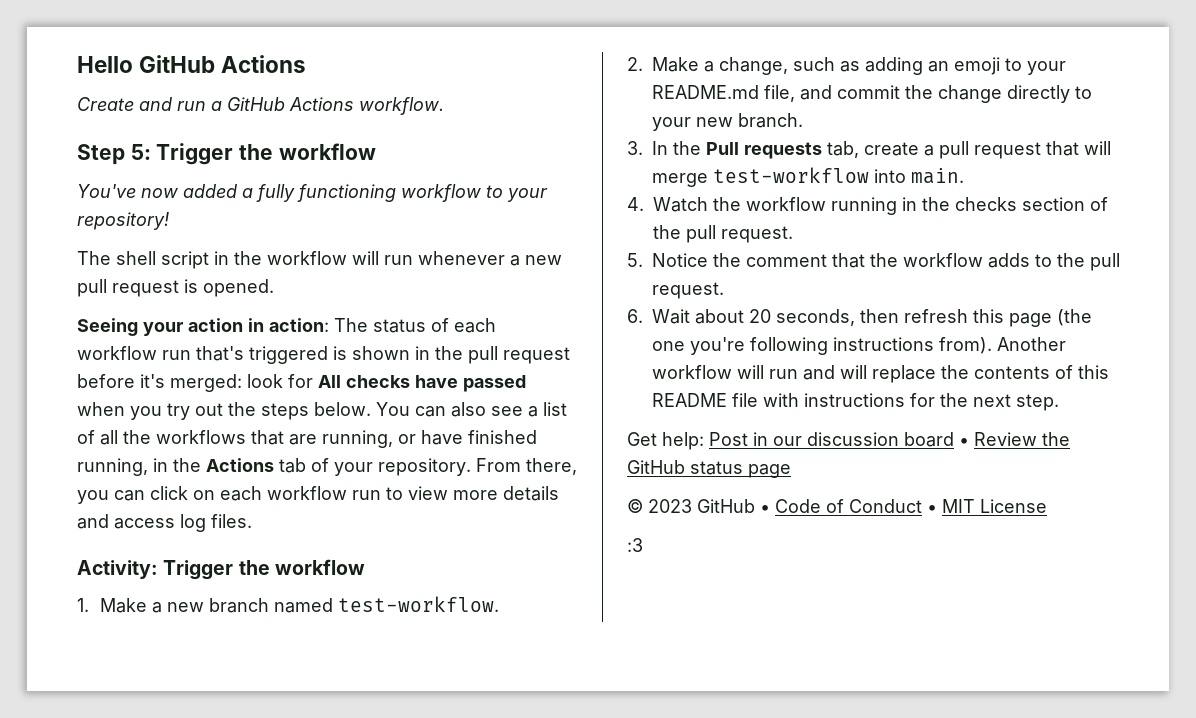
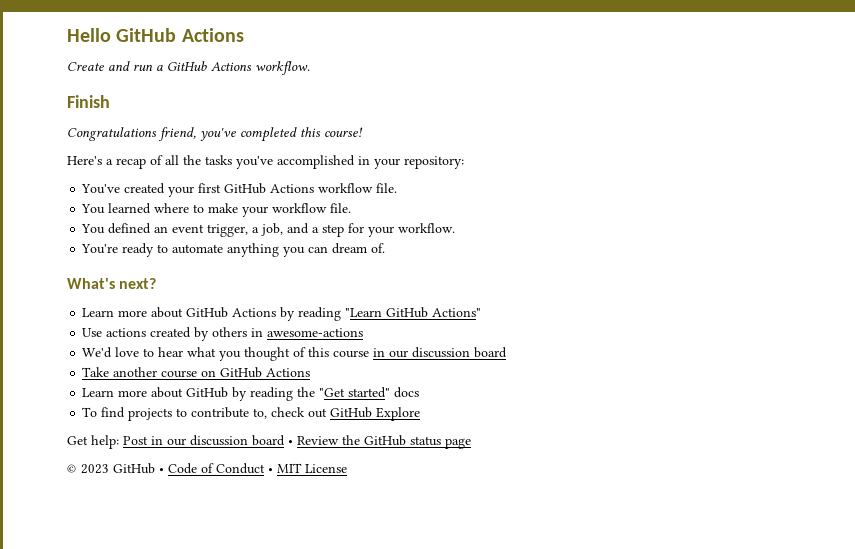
[77,143,376,165] [77,184,548,202] [77,212,169,230] [77,251,562,269] [77,279,274,297] [77,318,496,336] [77,346,570,364] [77,374,526,392] [77,402,567,420] [77,430,537,448] [77,458,577,476] [77,486,559,504] [77,514,252,532] [77,559,365,580] [77,596,499,613] [627,57,1066,75] [652,85,1092,103] [652,113,803,131] [627,141,1111,159] [652,167,964,187] [627,197,1108,215] [653,225,793,243] [627,253,1120,271] [652,282,724,299] [627,309,1092,327] [652,337,1066,355] [652,365,1109,383] [652,393,1059,411] Step 5: Trigger the workflow // You've now added a fully functioning workflow to your repository! // The shell script in the workflow will run whenever a new pull request is opened. // Seeing your action in action: The status of each workflow run that's triggered is shown in the pull request before it's merged: look for All checks have passed when you try out the steps below. You can also see a list of all the workflows that are running, or have finished running, in the Actions tab of your repository. From there, you can click on each workflow run to view more details and access log files. // Activity: Trigger the workflow // 1. Make a new branch named test-workflow. // 2. Make a change, such as adding an emoji to your README.md file, and commit the change directly to your new branch. // 3. In the Pull requests tab, create a pull request that will merge test-workflow into main. // 4. Watch the workflow running in the checks section of the pull request. // 5. Notice the comment that the workflow adds to the pull request. // 6. Wait about 20 seconds, then refresh this page (the one you're following instructions from). Another workflow will run and will replace the contents of this README file with instructions for the next step. -> [67,95,110,108] [67,127,363,142] [67,155,464,169] [81,183,398,197] [81,203,352,217] [81,223,456,237] [81,243,386,257] [67,278,157,289] [82,307,482,321] [82,327,364,341] [82,347,508,361] [82,367,311,378] [82,387,420,401] [82,407,421,421] Finish // Congratulations friend, you've completed this course! // Here's a recap of all the tasks you've accomplished in your repository: // You've created your first GitHub Actions workflow file. // You learned where to make your workflow file. // You defined an event trigger, a job, and a step for your workflow. // You're ready to automate anything you can dream of. // What's next? // Learn more about GitHub Actions by reading "Learn GitHub Actions" // Use actions created by others in awesome-actions // We'd love to hear what you thought of this course in our discussion board // Take another course on GitHub Actions // Learn more about GitHub by reading the "Get started" docs // To find projects to contribute to, check out GitHub Explore
[627,538,643,552] // :3 -> (347, 468) none

